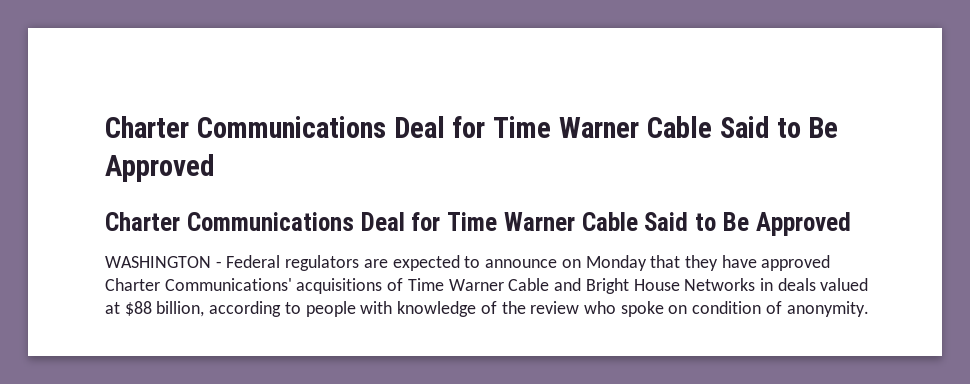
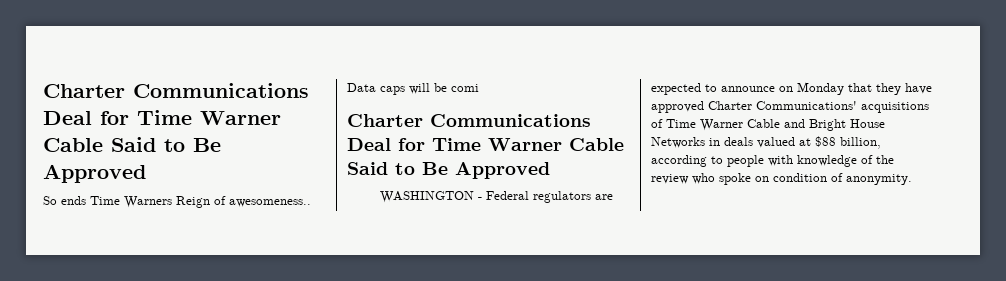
(214, 168) none -> [43,196,311,208] [347,83,479,95] // So ends Time Warners Reign of awesomeness.. Data caps will be comi

